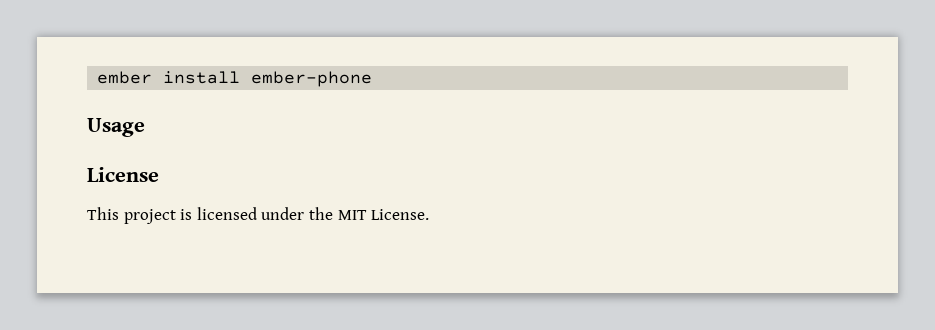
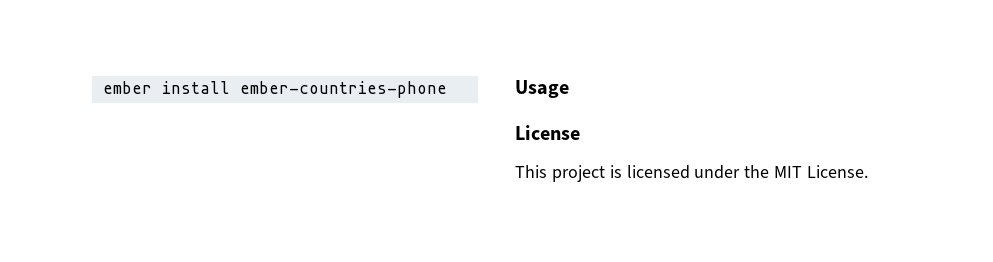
[251,71,373,87] ember-phone -> [239,81,447,98] ember-countries-phone

